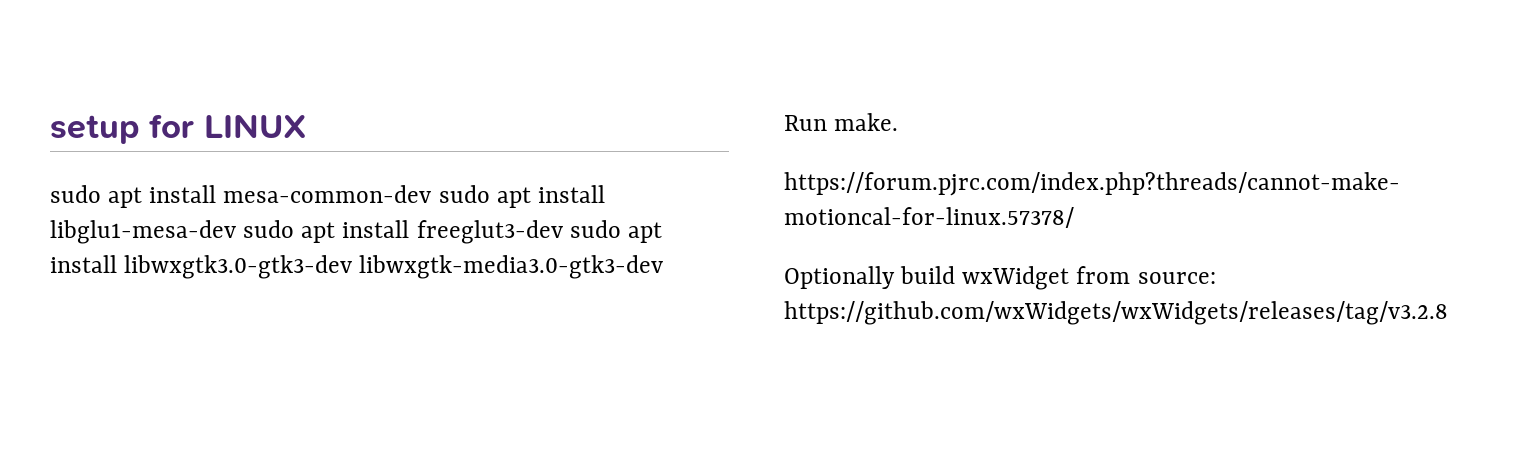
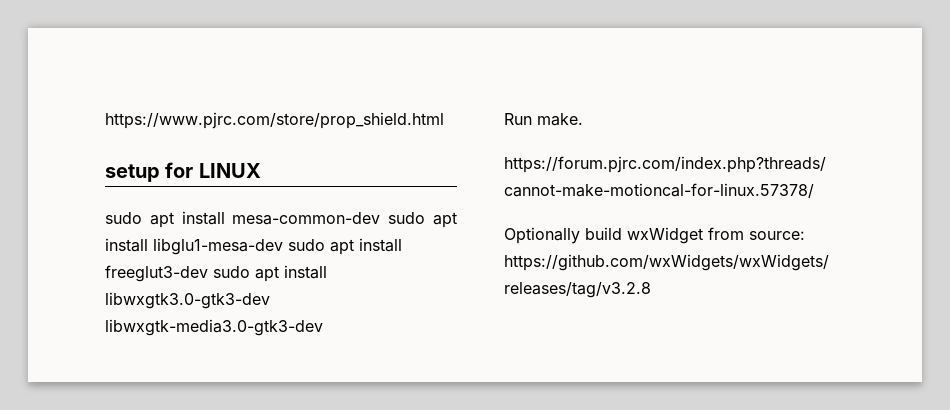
(50, 129) none -> [105,112,444,129] https://www.pjrc.com/store/prop_shield.html //

